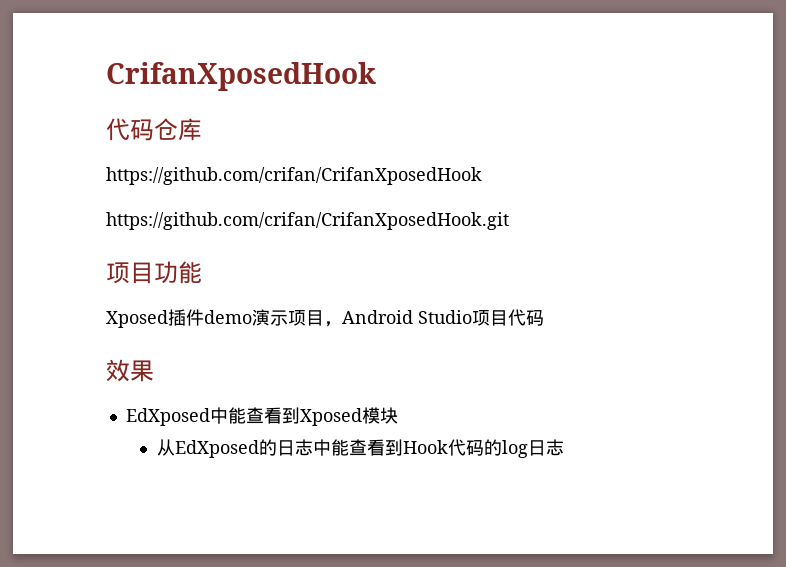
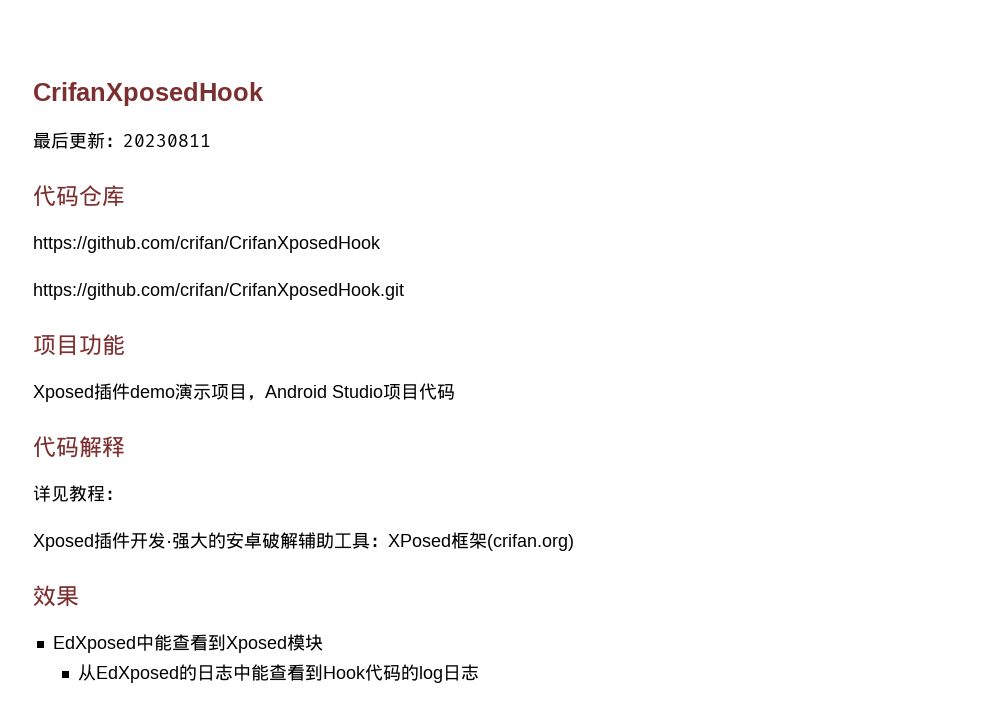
(376, 76) none -> [33,132,211,149] // 最后更新：20230811
(544, 318) none -> [33,436,125,458] [33,485,123,502] [33,532,574,551] // 代码解释 // 详见教程： // Xposed插件开发·强大的安卓破解辅助工具：XPosed框架(crifan.org)

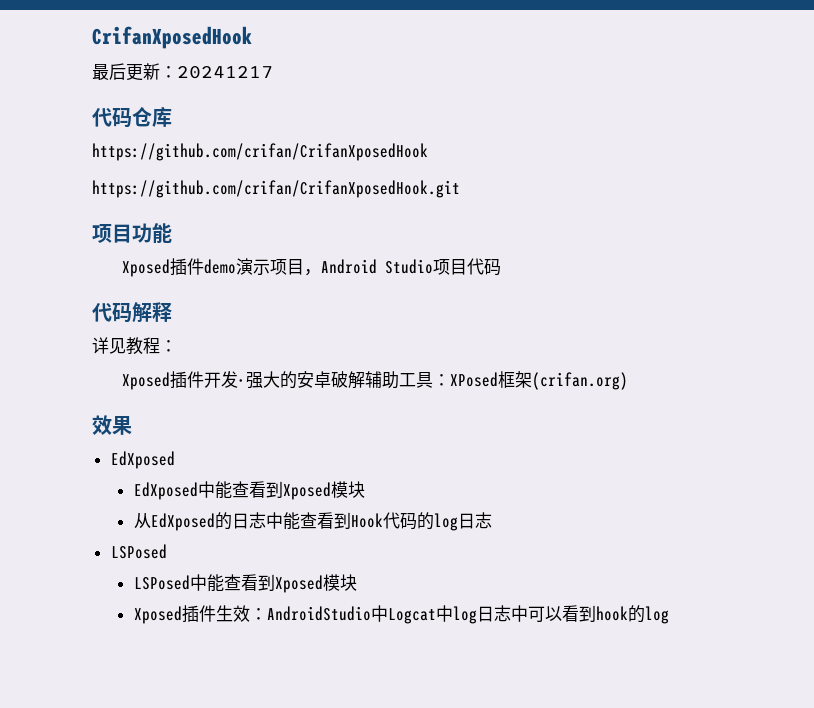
[123,134,211,147] 20230811 -> [177,66,273,79] 20241217
(136, 644) none -> [133,482,198,500] // EdXposed
(479, 672) none -> [110,544,167,559] [133,574,357,593] [133,605,669,624] // LSPosed // LSPosed中能查看到Xposed模块 // Xposed插件生效：AndroidStudio中Logcat中log日志中可以看到hook的log

